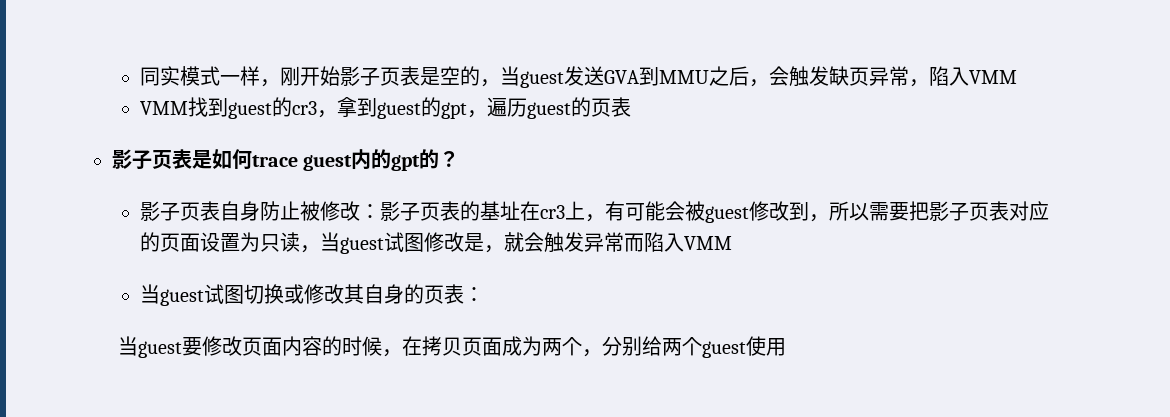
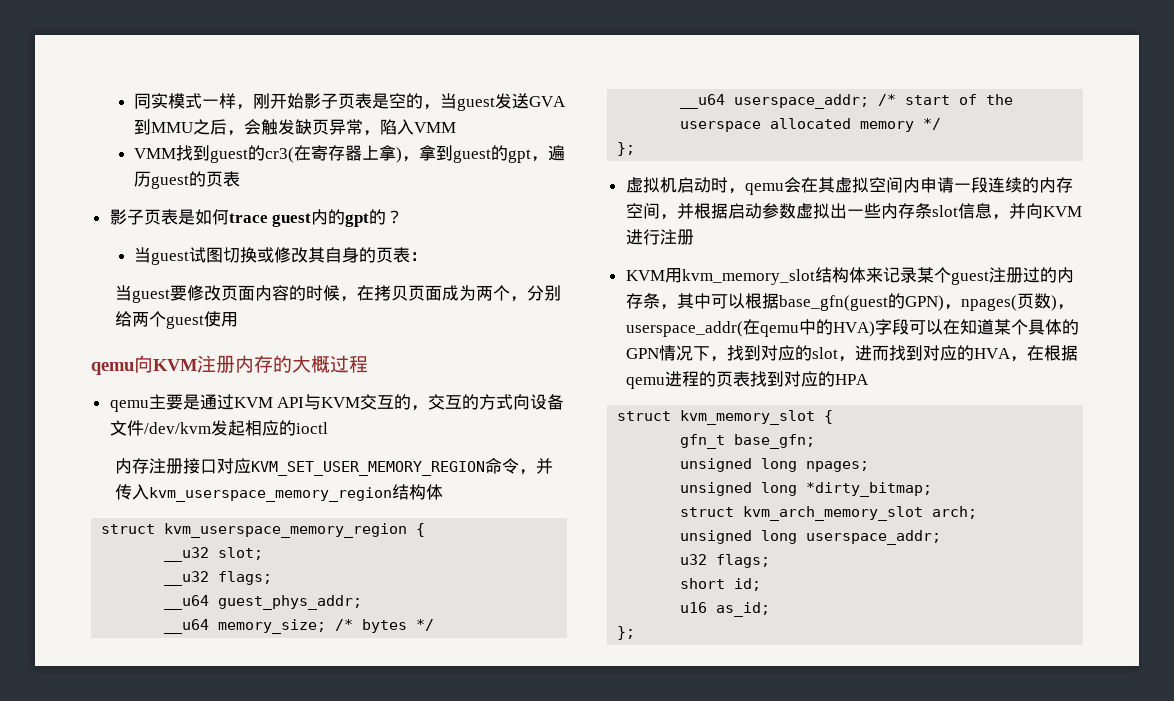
[291,101,317,115] cr3 -> [265,145,403,163] cr3(在寄存器上拿)
[139,201,1049,223] [139,232,732,254] // 影子页表自身防止被修改：影子页表的基址在cr3上，有可能会被guest修改到，所以需要把影子页表对应的页面设置为只读，当guest试图修改是，就会触发异常而陷入VMM -> (404, 217) none
(786, 347) none -> [91,355,368,375] [109,394,565,412] [109,420,328,436] [115,458,554,476] [115,484,444,502] [101,523,426,538] [164,547,264,562] [164,571,273,586] [164,595,363,610] [164,619,435,634] [680,94,1014,109] [680,118,942,132] [617,142,636,156] [625,177,1073,195] [625,203,1082,220] [625,229,694,245] [625,267,1074,285] [625,293,1074,311] [625,319,1079,337] [625,345,1078,362] [625,371,869,389] [617,410,834,425] [680,434,816,449] [680,458,870,472] [680,482,933,497] [680,506,978,521] [680,530,942,545] [680,554,771,568] [680,578,762,591] [680,602,771,617] [617,626,636,640] // qemu向KVM注册内存的大概过程 // qemu主要是通过KVM API与KVM交互的，交互的方式向设备文件/dev/kvm发起相应的ioctl // 内存注册接口对应KVM_SET_USER_MEMORY_REGION命令，并传入kvm_userspace_memory_region结构体 // struct kvm_userspace_memory_region { // __u32 slot; // __u32 flags; // __u64 guest_phys_addr; // __u64 memory_size; /* bytes */ // __u64 userspace_addr; /* start of the userspace allocated memory */ // }; // 虚拟机启动时，qemu会在其虚拟空间内申请一段连续的内存空间，并根据启动参数虚拟出一些内存条slot信息，并向KVM进行注册 // KVM用kvm_memory_slot结构体来记录某个guest注册过的内存条，其中可以根据base_gfn(guest的GPN)，npages(页数)，userspace_addr(在qemu中的HVA)字段可以在知道某个具体的GPN情况下，找到对应的slot，进而找到对应的HVA，在根据qemu进程的页表找到对应的HPA // struct kvm_memory_slot { // gfn_t base_gfn; // unsigned long npages; // unsigned long *dirty_bitmap; // struct kvm_arch_memory_slot arch; // unsigned long userspace_addr; // u32 flags; // short id; // u16 as_id; // };

